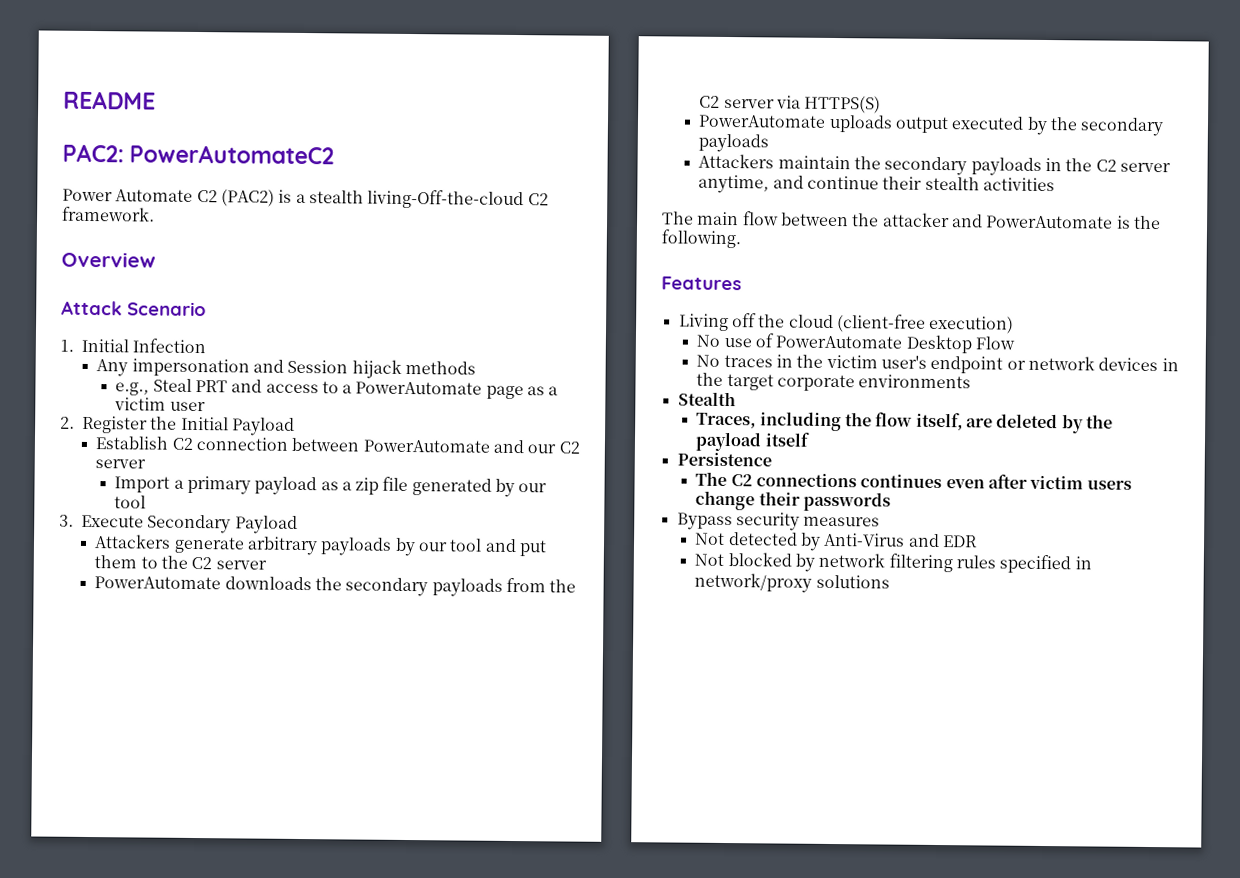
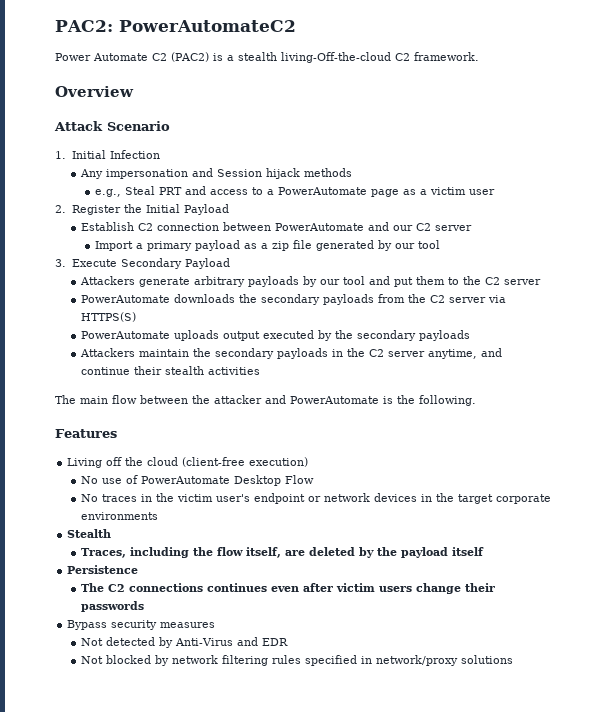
[63,90,156,110] README // -> (55, 26) none

